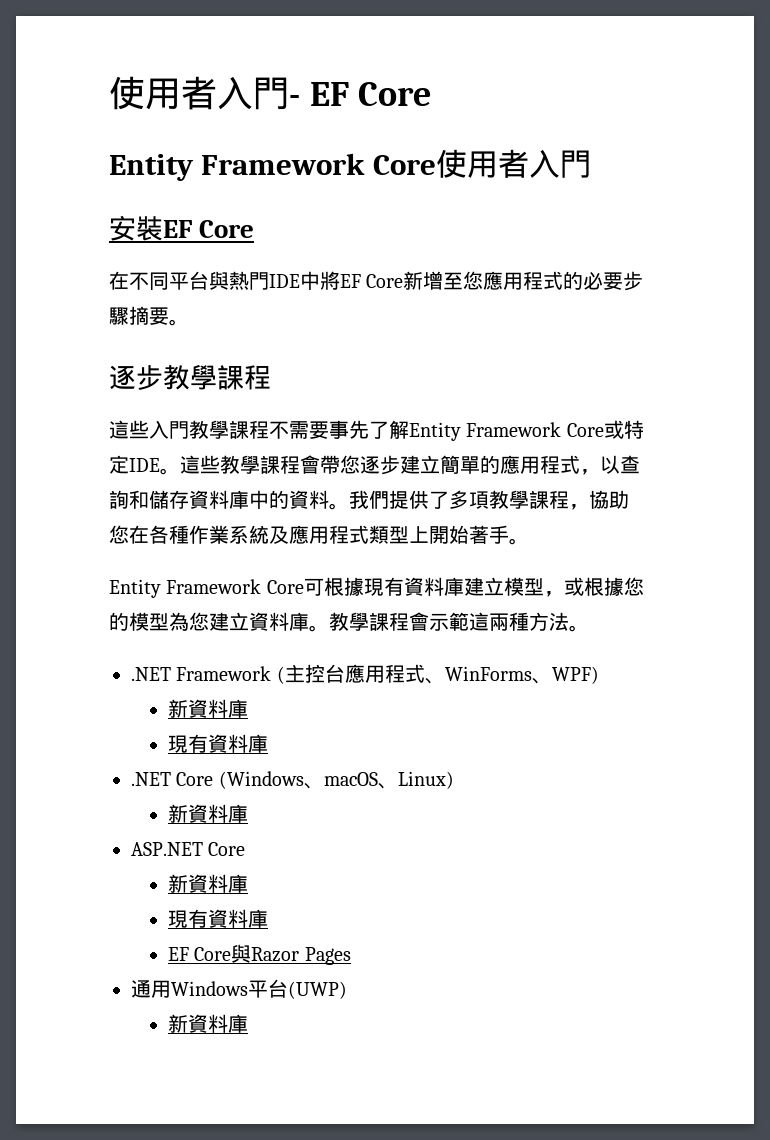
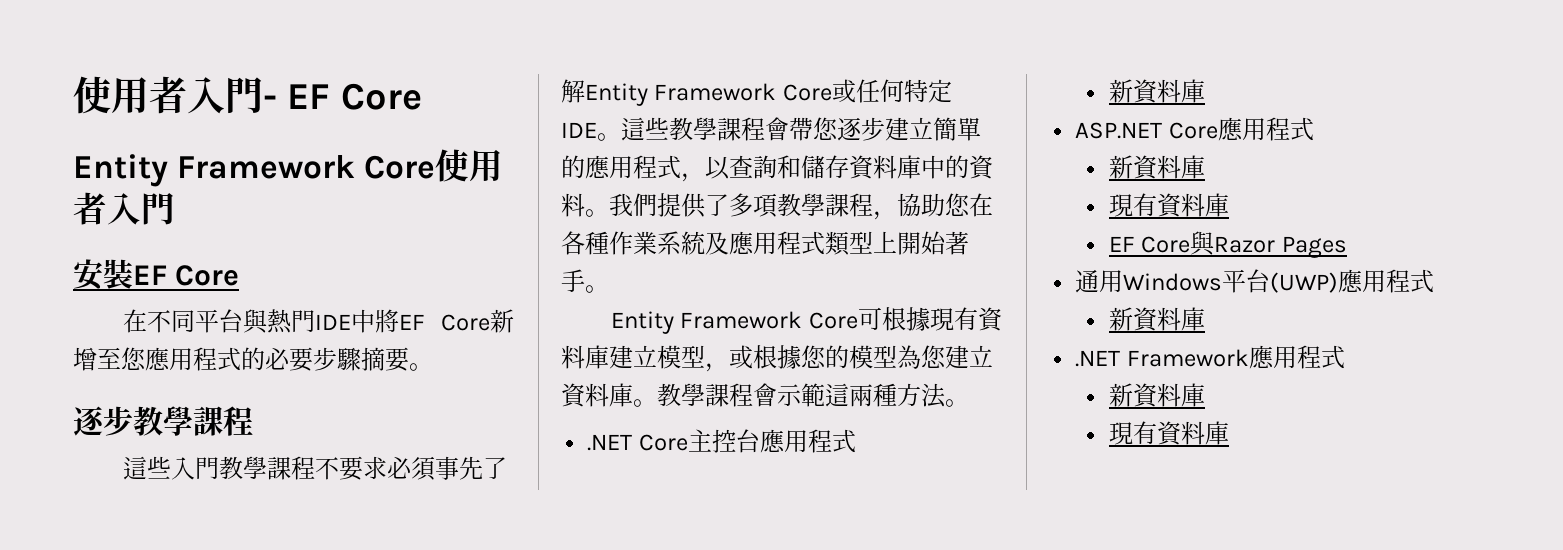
[289,421,329,439] 需要 -> [338,456,435,481] 要求必須
(624, 429) none -> [855,79,904,103] 任何
[176,666,285,684] Framework ( -> [638,434,688,451] Core
[424,666,599,684] [167,699,248,718] [167,734,268,753] [131,771,454,789] 、WinForms、WPF) // 新資料庫 // 現有資料庫 // .NET Core (Windows、macOS、Linux) -> (856, 441) none
(246, 849) none -> [1217,117,1314,141] 應用程式
[167,1014,248,1033] // 新資料庫 -> [1338,269,1435,293] [1108,307,1205,332] [1075,345,1345,369] [1108,383,1205,408] [1108,421,1229,446] 應用程式 // 新資料庫 // .NET Framework應用程式 // 新資料庫 // 現有資料庫

